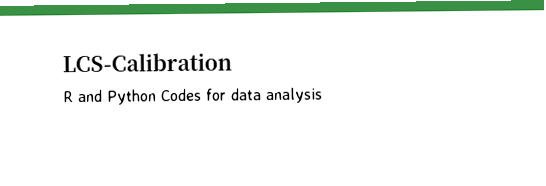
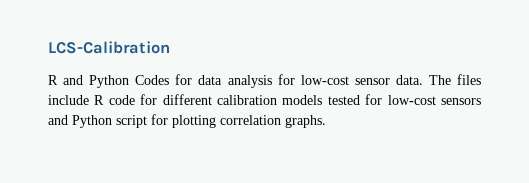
(323, 95) none -> [277,74,481,85] [48,94,481,105] [48,114,326,128] for low-cost sensor data. The files include R code for different calibration models tested for low-cost sensors and Python script for plotting correlation graphs.

